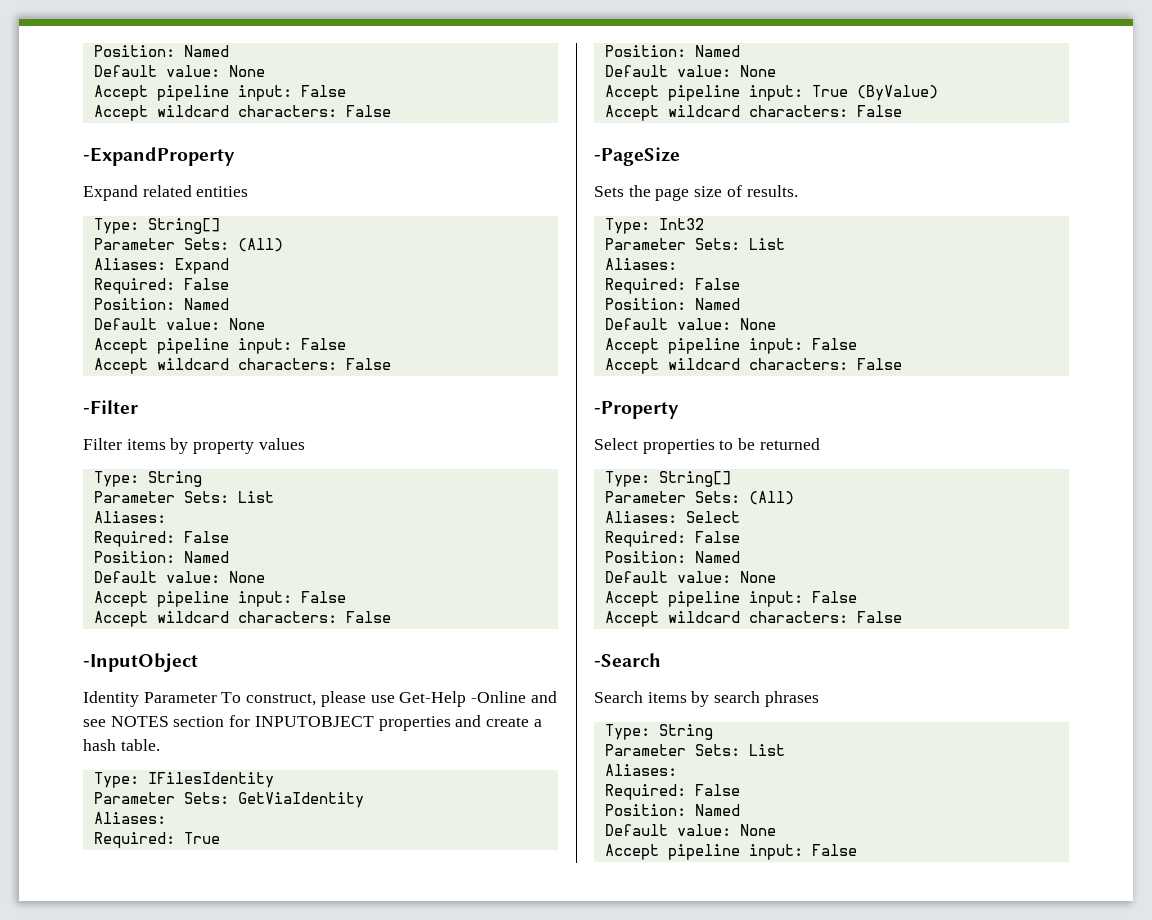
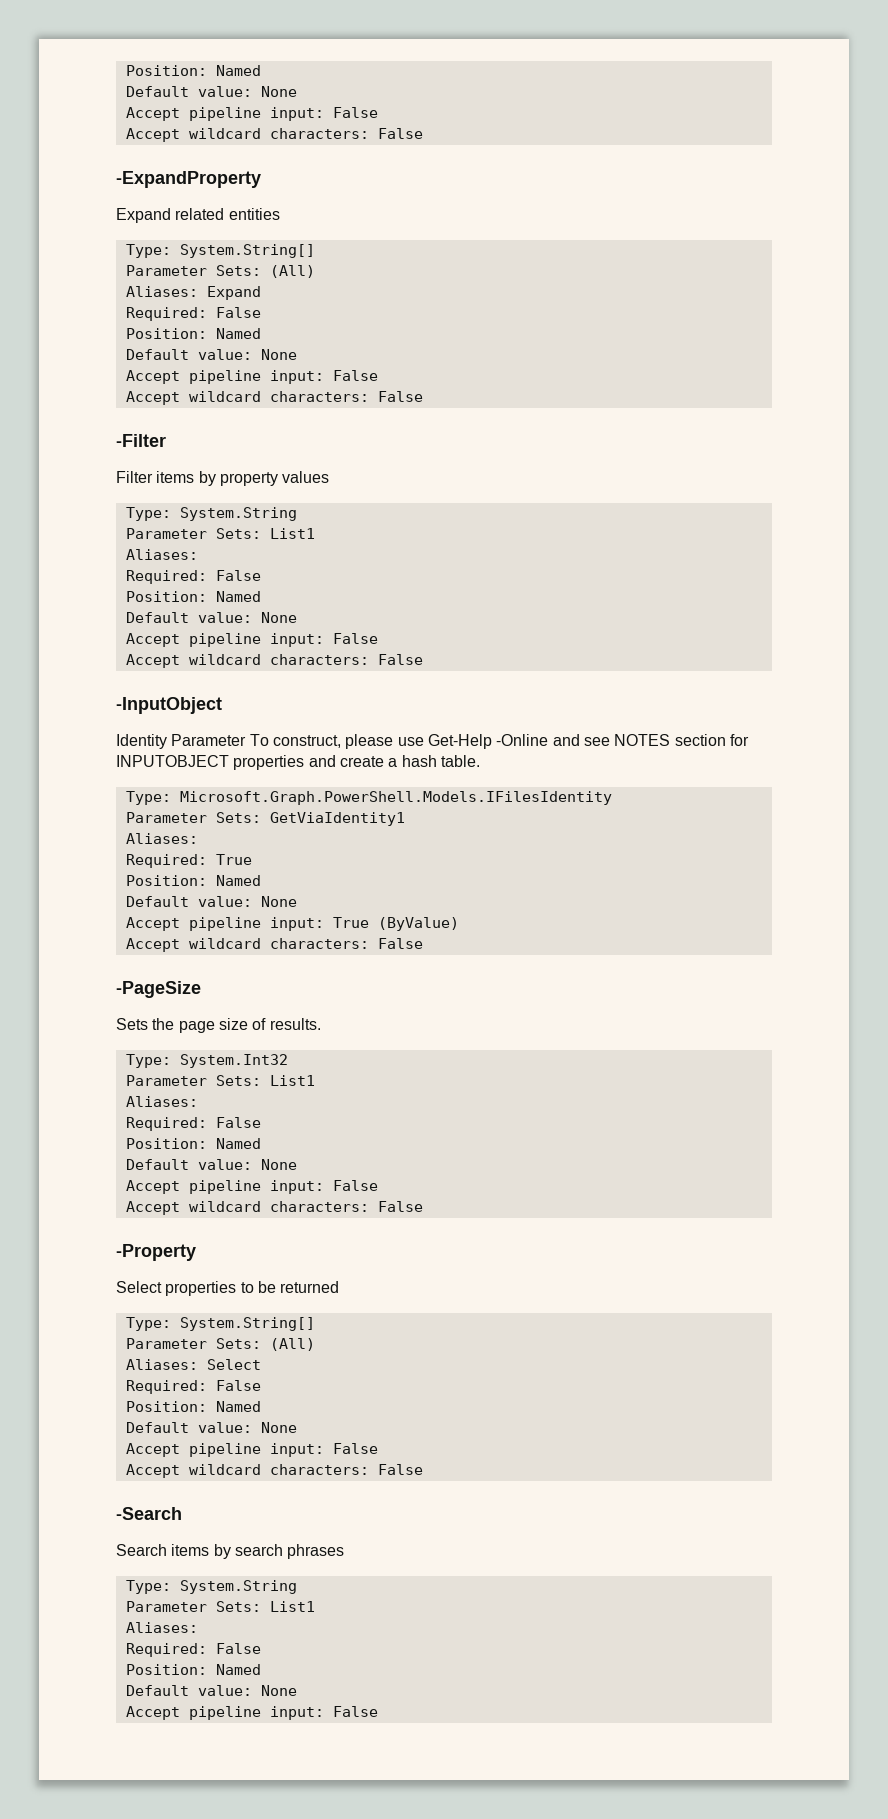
[147,218,220,234] String[] -> [179,244,315,258] System.String[]
[147,471,202,487] [93,491,274,503] String // Parameter Sets: List -> [179,507,297,521] [125,528,315,539] System.String // Parameter Sets: List1
[147,772,274,788] [93,792,364,808] IFilesIdentity // Parameter Sets: GetViaIdentity -> [179,791,612,805] [125,812,405,826] Microsoft.Graph.PowerShell.Models.IFilesIdentity // Parameter Sets: GetViaIdentity1
[658,218,704,230] [604,238,785,250] Int32 // Parameter Sets: List -> [179,1054,288,1068] [125,1075,315,1086] System.Int32 // Parameter Sets: List1
[658,471,731,487] String[] -> [179,1317,315,1331] System.String[]
[658,724,713,740] [604,744,785,756] String // Parameter Sets: List -> [179,1580,297,1594] [125,1601,315,1612] System.String // Parameter Sets: List1

